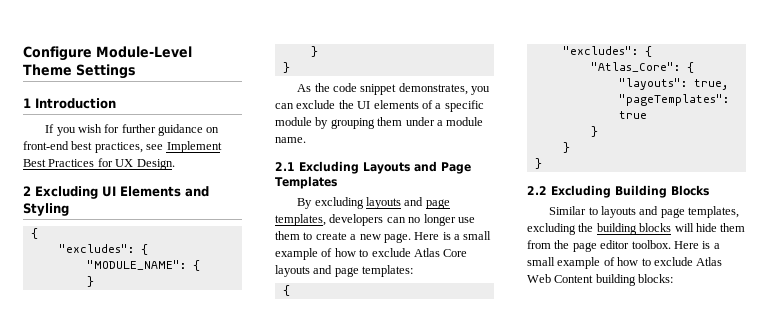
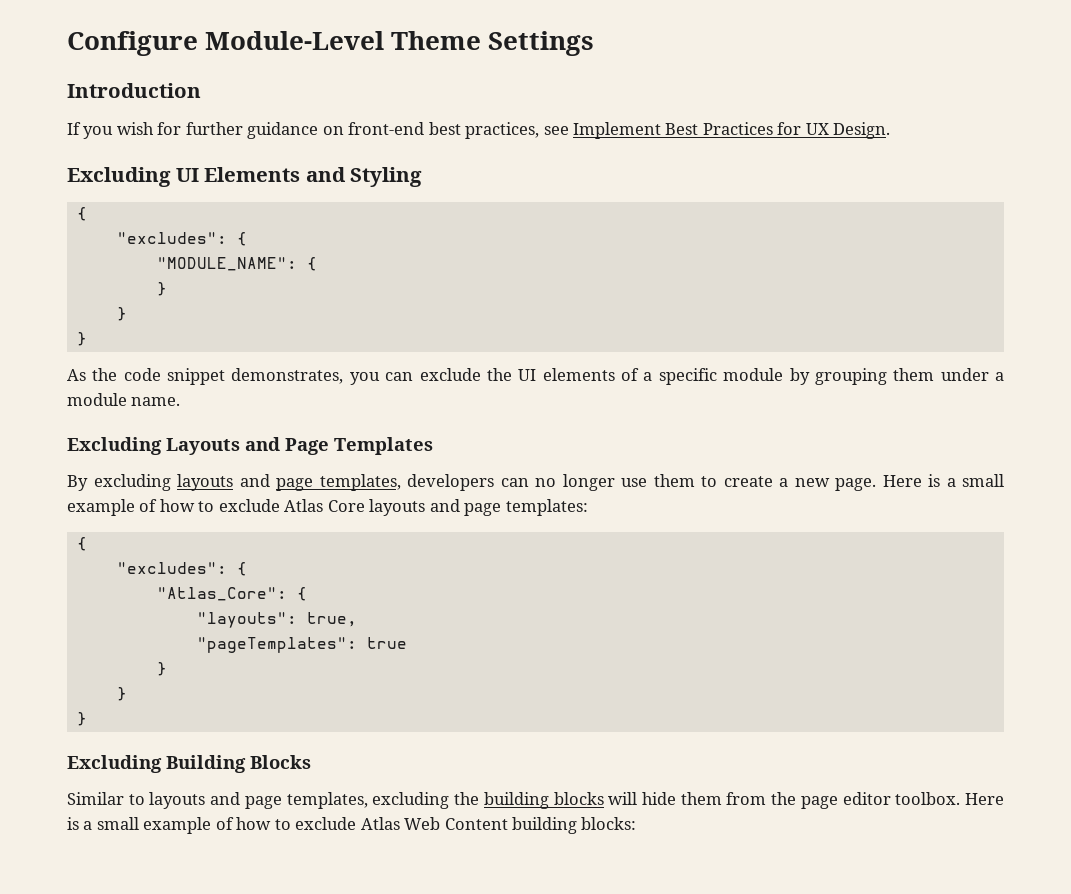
[23,98,31,108] 1 -> (595, 43) none
[23,186,31,196] 2 -> (891, 130) none
[275,162,295,171] 2.1 -> (181, 401) none
[527,186,547,195] 2.2 -> (87, 719) none

